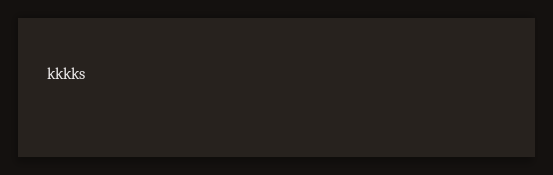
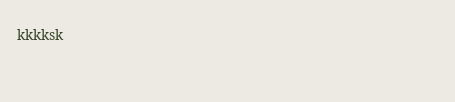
[47,67,85,79] kkkks -> [17,29,64,40] kkkksk

